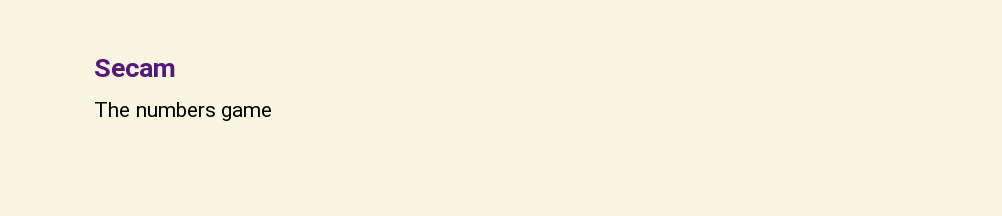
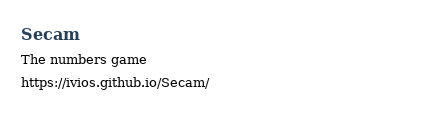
(273, 113) none -> [21,77,210,90] // https://ivios.github.io/Secam/

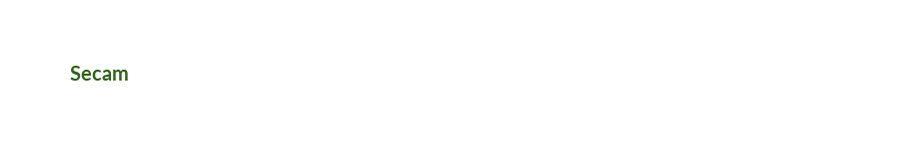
[21,54,147,67] [21,77,210,90] // The numbers game // https://ivios.github.io/Secam/ -> (130, 73) none

